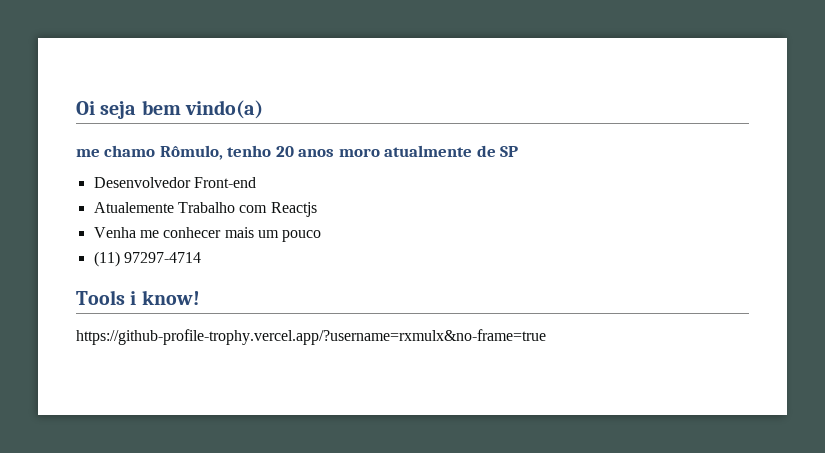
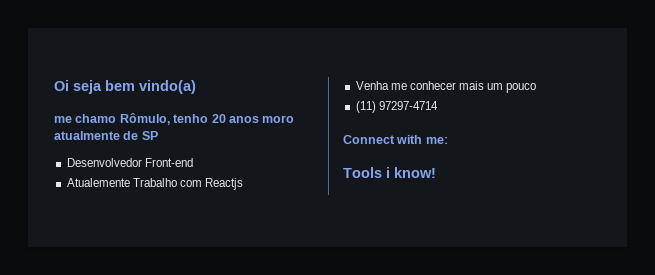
(201, 257) none -> [343,135,448,144] // Connect with me:
[76,329,546,345] // https://github-profile-trophy.vercel.app/?username=rxmulx&no-frame=true -> (436, 172) none

